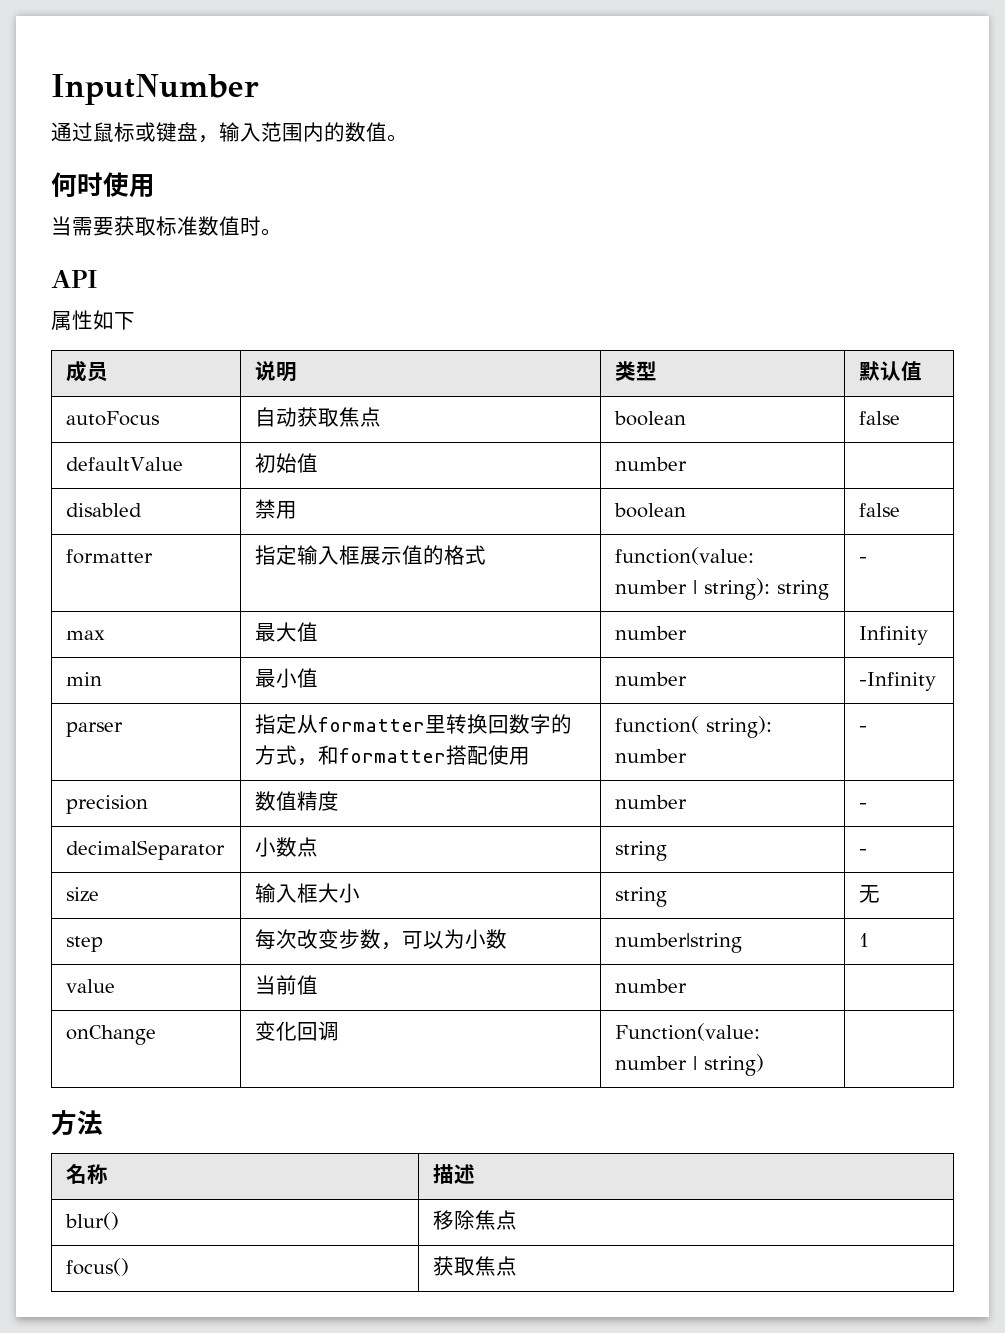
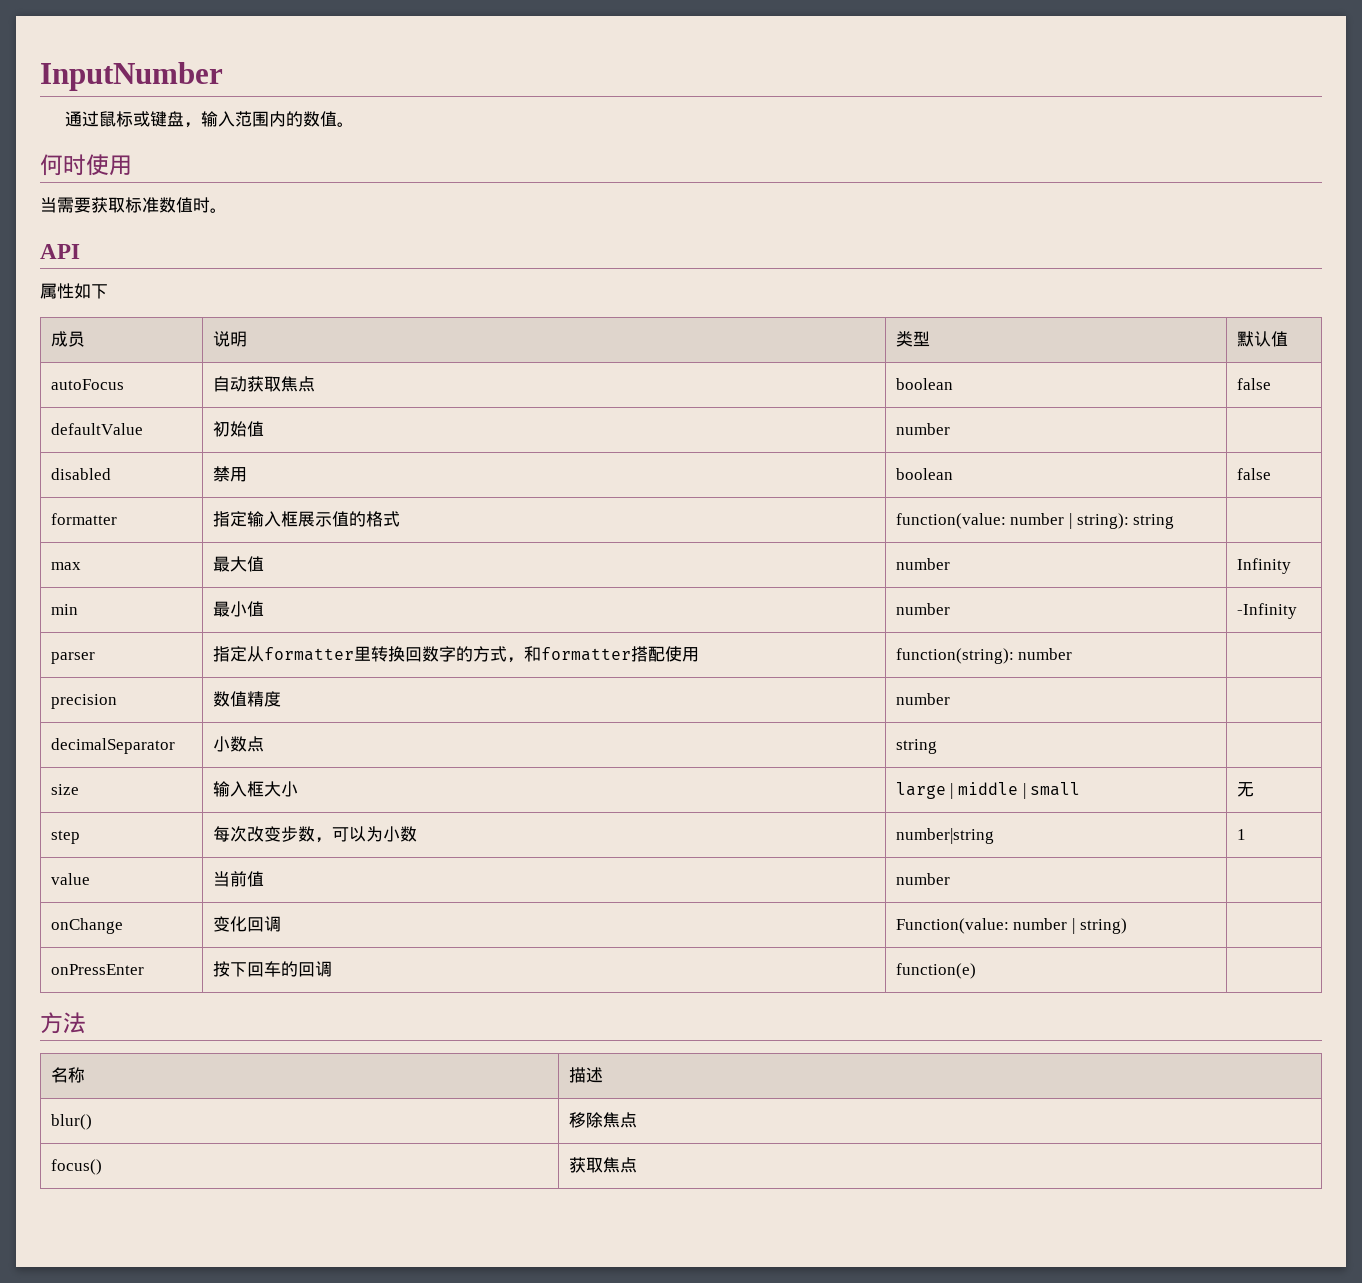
[859,557,868,563] - -> (1175, 521) none
[615,716,773,738] [615,749,688,763] [859,726,868,732] function( string): number | - -> [895,648,1073,664] function(string): number |
[859,803,868,809] - -> (950, 699) none
[859,849,868,855] - -> (937, 746) none
[615,887,668,907] string -> [895,782,1081,799] large | middle | small
(765, 1065) none -> [50,964,144,975] [212,961,332,977] [895,963,976,979] // onPressEnter | 按下回车的回调 | function(e) |

